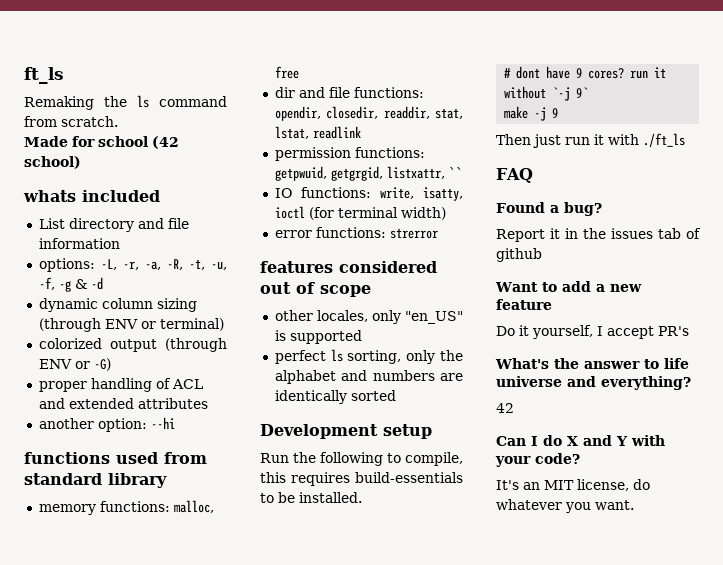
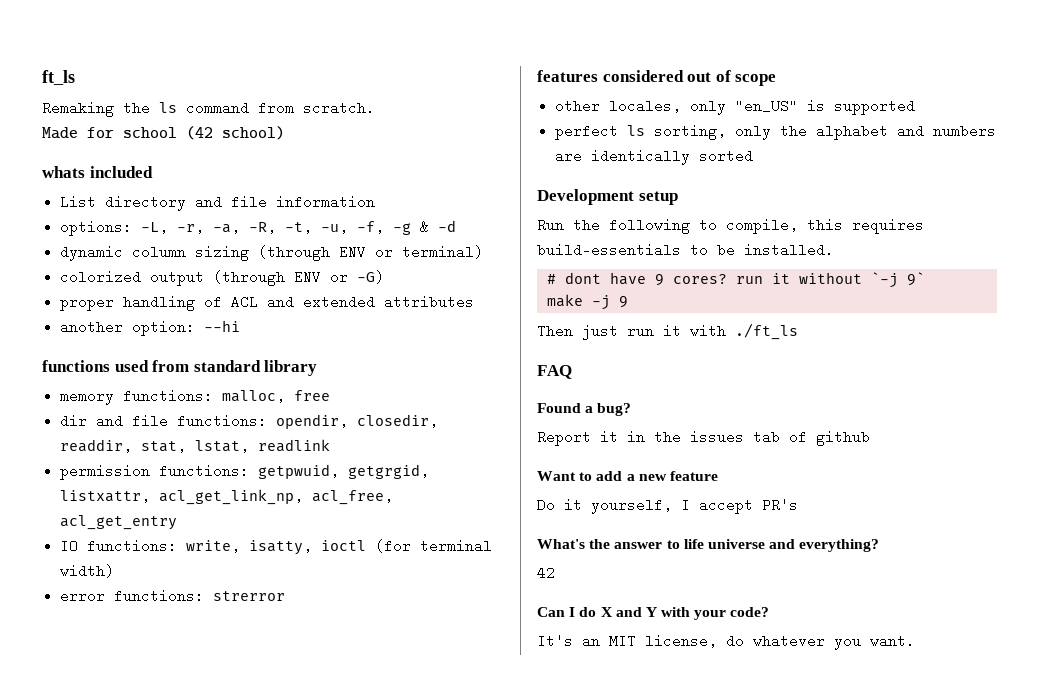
[448,167,463,178] `` -> [159,489,394,505] [60,515,178,530] acl_get_link_np, acl_free, acl_get_entry

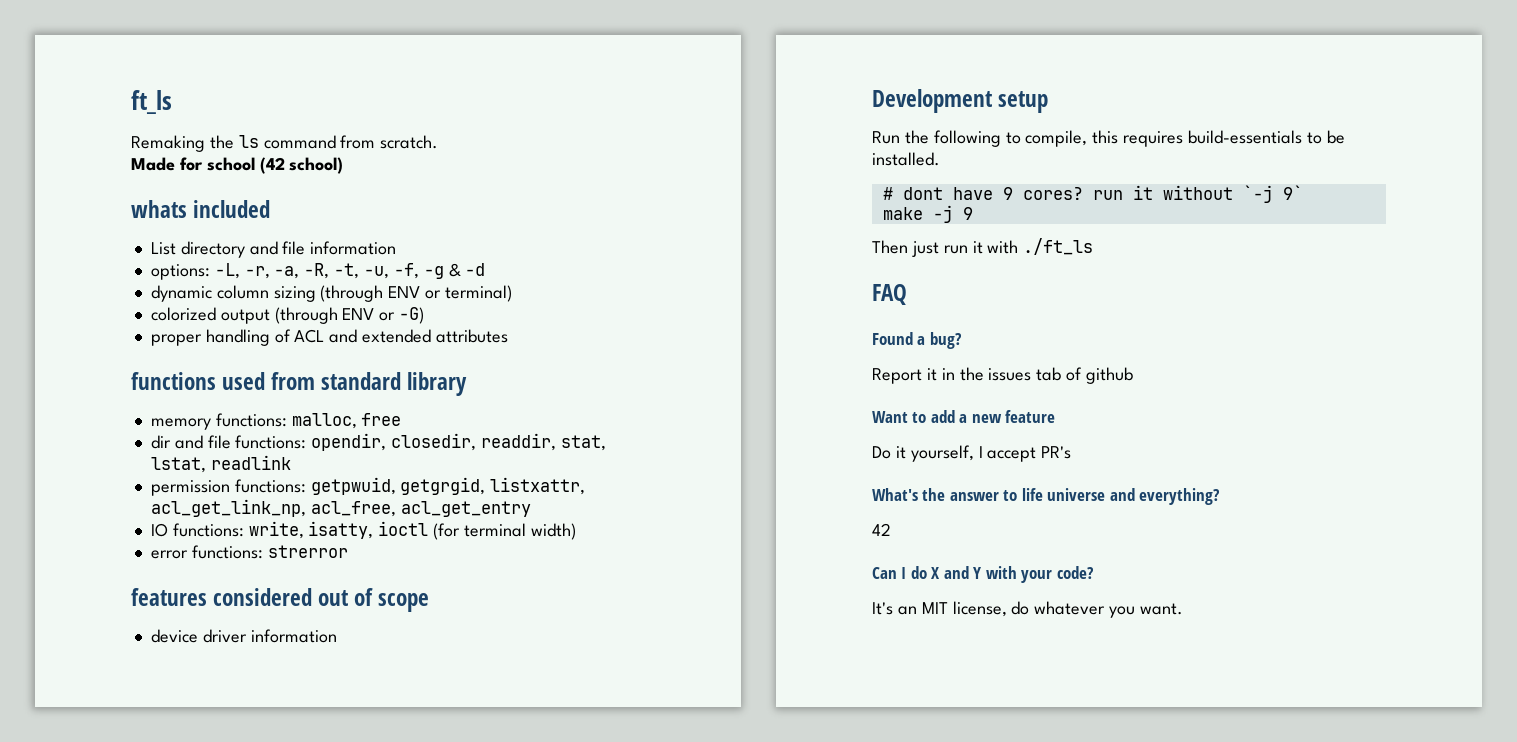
[60,320,241,336] // another option: --hi -> (508, 336) none
[555,99,916,115] [555,124,997,140] [555,149,754,165] other locales, only "en_US" is supported // perfect ls sorting, only the alphabet and numbers are identically sorted -> [150,629,337,643] device driver information

